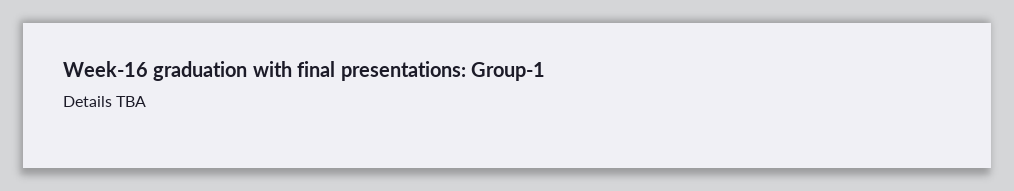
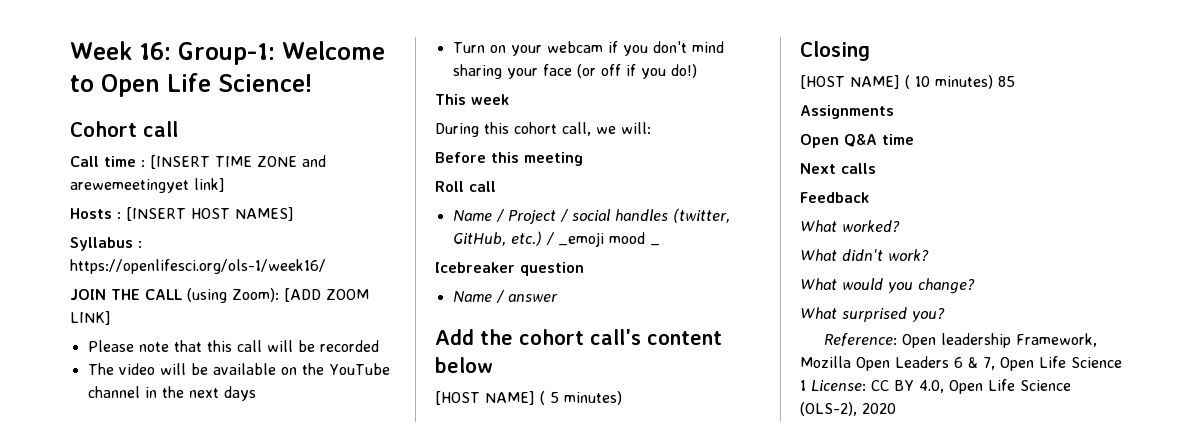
[63,61,545,81] [63,96,147,107] Week-16 graduation with final presentations: Group-1 // Details TBA -> [70,41,385,65] [70,73,312,97] [70,121,178,137] [70,155,326,169] [70,178,225,193] [70,207,294,221] [70,237,142,251] [70,259,326,274] [70,288,369,303] [70,311,111,325] [87,340,379,352] [87,363,390,375] [87,386,256,401] [452,41,724,56] [452,64,697,79] [435,94,509,105] [435,122,651,137] [435,152,583,166] [435,181,496,192] [452,208,730,224] [452,231,645,247] [649,244,660,246] [435,262,584,276] [452,290,558,303] [435,329,722,345] [435,357,493,373] [435,391,622,405] [800,41,870,61] [800,75,1015,89] [800,105,894,119] [800,133,914,148] [800,163,876,174] [800,192,869,203] [800,220,900,232] [800,249,929,261] [800,278,975,294] [800,307,945,322] [823,333,1097,348] [800,356,1122,371] [800,379,1071,394] [800,402,896,416] Week 16: Group-1: Welcome to Open Life Science! // Cohort call // Call time : [INSERT TIME ZONE and arewemeetingyet link] // Hosts : [INSERT HOST NAMES] // Syllabus : https://openlifesci.org/ols-1/week16/ // JOIN THE CALL (using Zoom): [ADD ZOOM LINK] // Please note that this call will be recorded // The video will be available on the YouTube channel in the next days // Turn on your webcam if you don't mind sharing your face (or off if you do!) // This week // During this cohort call, we will: // Before this meeting // Roll call // Name / Project / social handles (twitter, GitHub, etc.) / _emoji mood _ // Icebreaker question // Name / answer // Add the cohort call's content below // [HOST NAME] ( 5 minutes) // Closing // [HOST NAME] ( 10 minutes) 85 // Assignments // Open Q&A time // Next calls // Feedback // What worked? // What didn't work? // What would you change? // What surprised you? // Reference: Open leadership Framework, Mozilla Open Leaders 6 & 7, Open Life Science 1 License: CC BY 4.0, Open Life Science (OLS-2), 2020

